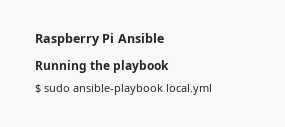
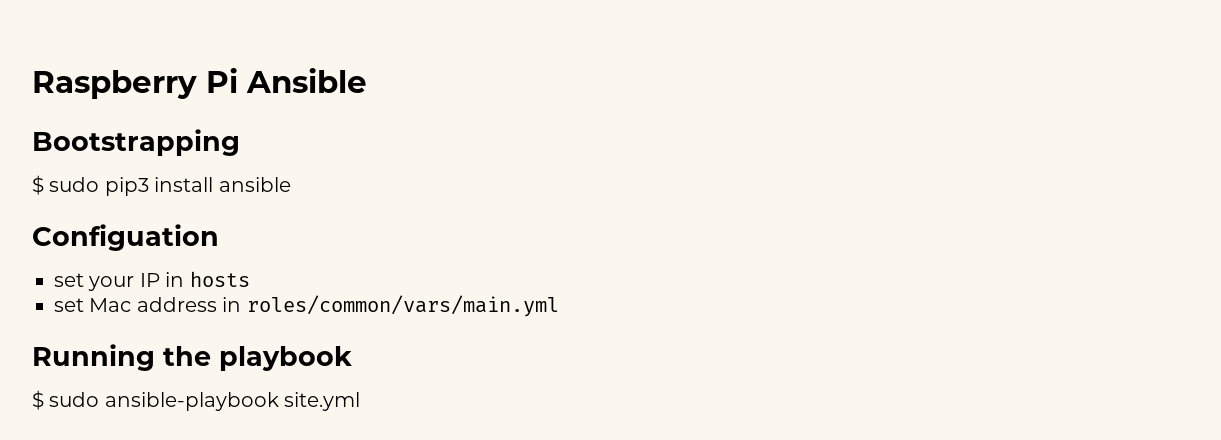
(164, 38) none -> [32,129,240,156] [32,175,291,196] [32,224,219,251] [54,271,250,291] [54,295,559,317] // Bootstrapping // $ sudo pip3 install ansible // Configuation // set your IP in hosts // set Mac address in roles/common/vars/main.yml
[166,84,212,95] local.yml -> [284,392,361,411] site.yml

